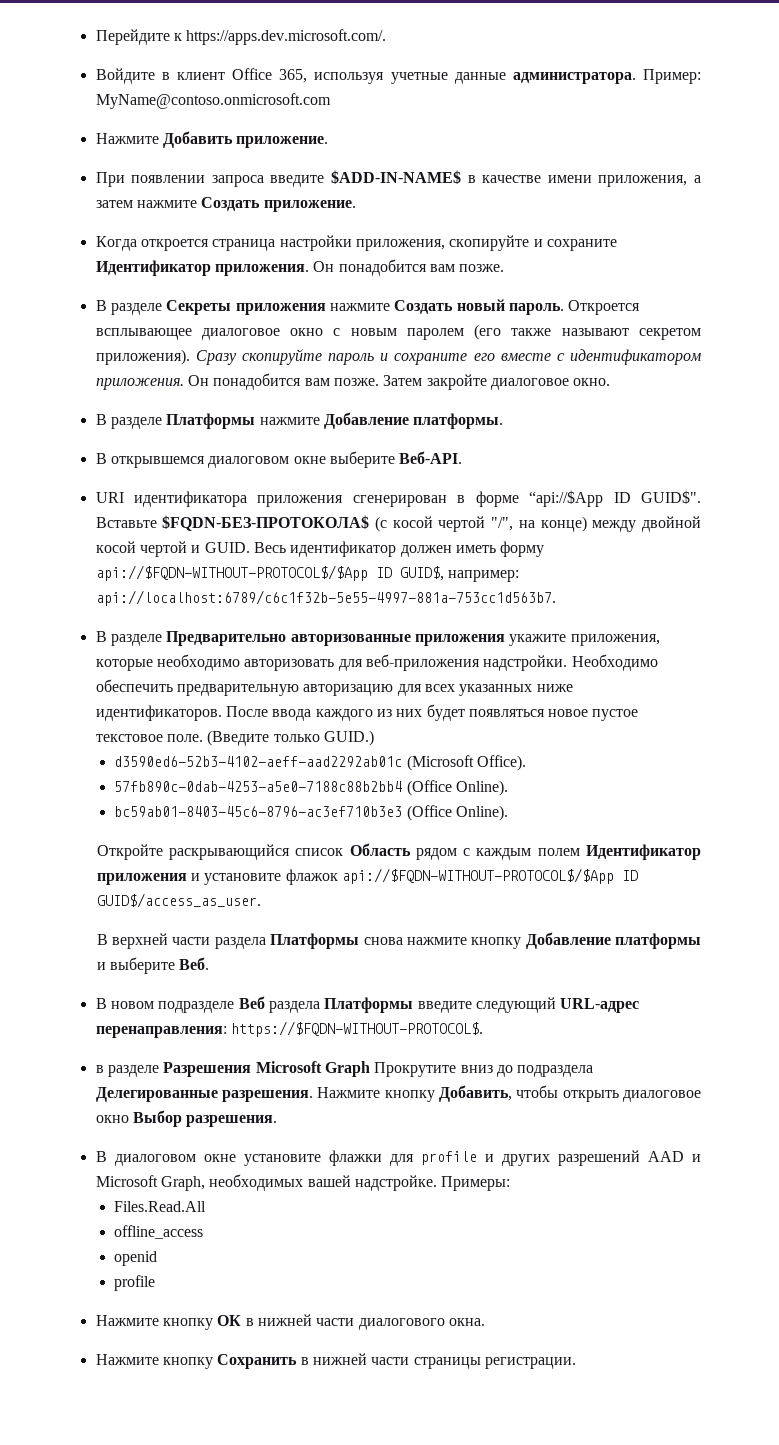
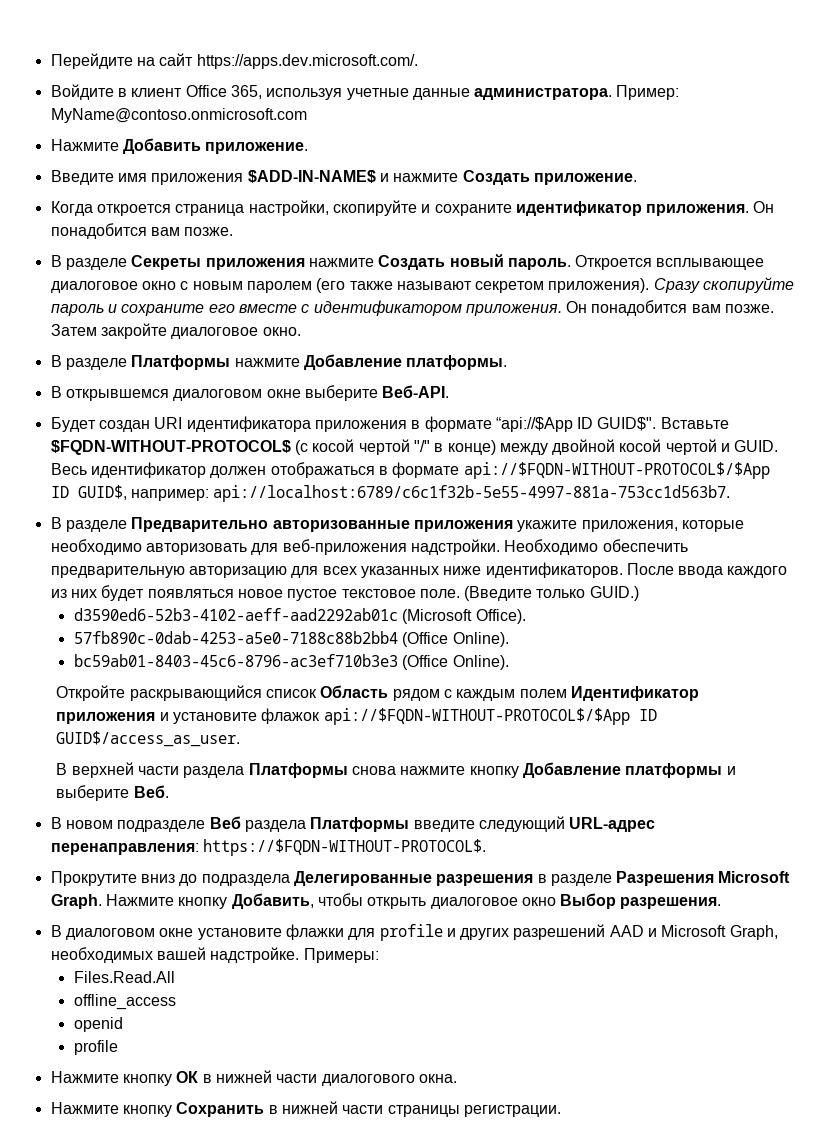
[173,33,182,41] к -> [136,53,194,66] на сайт
[95,170,702,187] [95,200,133,208] При появлении запроса введите $ADD-IN-NAME$ в качестве имени приложения, а затем -> [50,170,389,185] Введите имя приложения $ADD-IN-NAME$ и
[279,235,445,251] настройки приложения, -> [248,200,329,216] настройки,
[95,260,211,276] Идентификатор -> [515,201,642,216] идентификатор
(463, 457) none -> [50,417,150,432] Будет создан
[352,491,519,507] сгенерирован в форме -> [411,416,492,432] в формате
[162,515,370,531] $FQDN-БЕЗ-ПРОТОКОЛА$ -> [50,440,291,455] $FQDN-WITHOUT-PROTOCOL$
[491,517,535,531] "/", на -> [413,440,444,452] "/" в
[455,541,545,557] иметь форму -> [270,462,460,478] отображаться в формате
[95,1061,370,1077] в разделе Разрешения Microsoft Graph -> (486, 847) none
[221,1090,313,1102] разрешения. -> [436,871,791,886] [50,894,102,909] разрешения в разделе Разрешения Microsoft Graph.

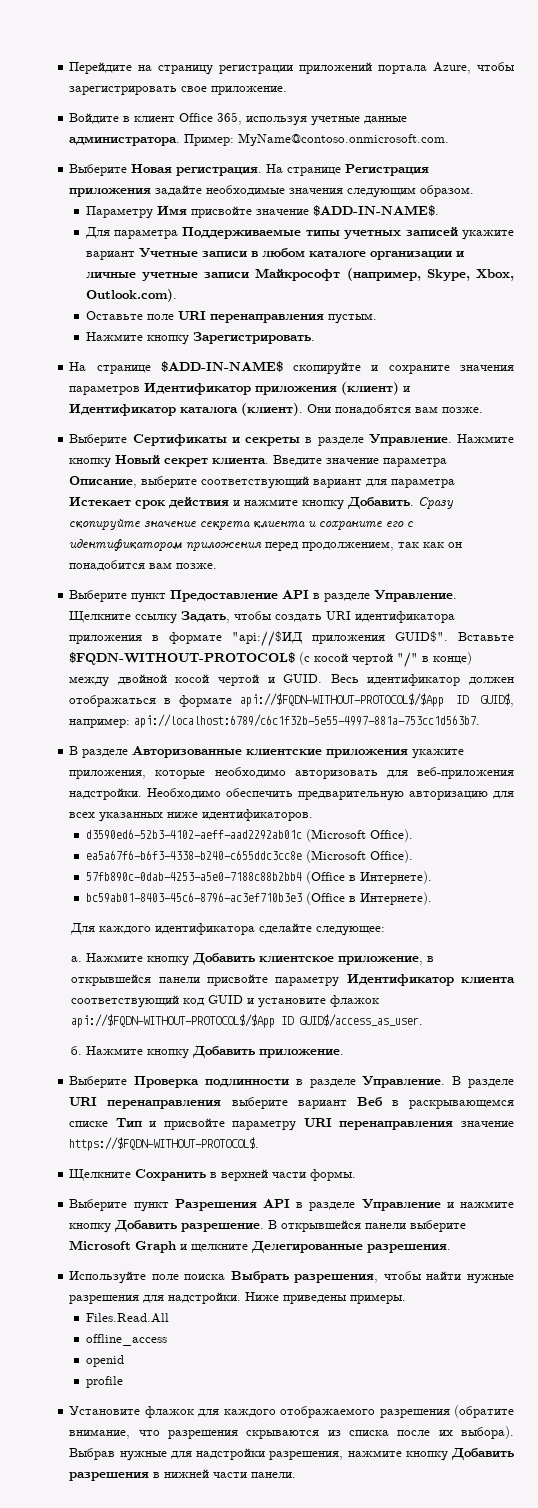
[159,53,418,69] сайт https://apps.dev.microsoft.com/. -> [158,62,515,75] [69,86,288,95] страницу регистрации приложений портала Azure, чтобы зарегистрировать свое приложение.
[50,108,307,123] [50,138,309,154] [50,170,637,185] [50,200,775,216] [50,223,234,239] [50,254,765,270] [50,277,795,293] [50,300,775,316] [50,323,301,339] [50,354,508,370] [50,385,450,401] [50,417,150,432] MyName@contoso.onmicrosoft.com // Нажмите Добавить приложение. // Введите имя приложения $ADD-IN-NAME$ и нажмите Создать приложение. // Когда откроется страница настройки, скопируйте и сохраните идентификатор приложения. Он понадобится вам позже. // В разделе Секреты приложения нажмите Создать новый пароль. Откроется всплывающее диалоговое окно с новым паролем (его также называют секретом приложения). Сразу скопируйте пароль и сохраните его вместе с идентификатором приложения. Он понадобится вам позже. Затем закройте диалоговое окно. // В разделе Платформы нажмите Добавление платформы. // В открывшемся диалоговом окне выберите Веб-API. // Будет создан -> [238,133,450,146] [69,163,430,176] [69,185,475,198] [85,205,439,219] [84,227,514,240] [85,248,464,260] [85,268,514,281] [85,289,177,302] [85,311,377,324] [85,332,315,345] [69,361,514,375] [69,382,411,395] [69,403,484,416] [69,434,514,446] [69,454,448,468] [69,476,456,489] [69,496,455,510] [69,519,414,530] [69,539,463,551] [69,560,218,571] [69,590,458,603] [69,611,323,624] MyName@contoso.onmicrosoft.com. // Выберите Новая регистрация. На странице Регистрация приложения задайте необходимые значения следующим образом. // Параметру Имя присвойте значение $ADD-IN-NAME$. // Для параметра Поддерживаемые типы учетных записей укажите вариант Учетные записи в любом каталоге организации и личные учетные записи Майкрософт (например, Skype, Xbox, Outlook.com). // Оставьте поле URI перенаправления пустым. // Нажмите кнопку Зарегистрировать. // На странице $ADD-IN-NAME$ скопируйте и сохраните значения параметров Идентификатор приложения (клиент) и Идентификатор каталога (клиент). Они понадобятся вам позже. // Выберите Сертификаты и секреты в разделе Управление. Нажмите кнопку Новый секрет клиента. Введите значение параметра Описание, выберите соответствующий вариант для параметра Истекает срок действия и нажмите кнопку Добавить. Сразу скопируйте значение секрета клиента и сохраните его с идентификатором приложения перед продолжением, так как он понадобится вам позже. // Выберите пункт Предоставление API в разделе Управление. Щелкните ссылку Задать, чтобы создать
[495,417,594,432] “api://$App ID -> [232,631,386,647] "api://$ИД приложения
[131,517,410,532] Предварительно авторизованные -> [132,746,323,758] Авторизованные клиентские
[626,563,788,578] [50,585,639,601] После ввода каждого из них будет появляться новое пустое текстовое поле. (Введите только GUID.) -> (314, 815) none
(526, 616) none -> [85,850,413,863] // ea5a67f6-b6f3-4338-b240-c655ddc3cc8e (Microsoft Office).
[452,632,509,647] Online). -> [348,871,432,884] в Интернете).
[452,655,509,670] [56,685,699,701] [56,712,156,724] Online). // Откройте раскрывающийся список Область рядом с каждым полем Идентификатор приложения -> [348,892,432,905] [70,923,386,936] [71,953,435,966] [71,973,515,987] [71,995,244,1008] в Интернете). // Для каждого идентификатора сделайте следующее: // а. Нажмите кнопку Добавить клиентское приложение, в открывшейся панели присвойте параметру Идентификатор клиента соответствующий код GUID
[56,762,736,778] [56,785,169,801] [50,816,656,832] [50,839,486,856] [50,871,791,886] [50,893,722,909] [50,924,778,941] [50,947,379,963] [73,971,175,983] [73,994,176,1010] [73,1017,123,1032] [73,1040,118,1055] [50,1070,457,1086] [50,1101,561,1117] В верхней части раздела Платформы снова нажмите кнопку Добавление платформы и выберите Веб. // В новом подразделе Веб раздела Платформы введите следующий URL-адрес перенаправления: https://$FQDN-WITHOUT-PROTOCOL$. // Прокрутите вниз до подраздела Делегированные разрешения в разделе Разрешения Microsoft Graph. Нажмите кнопку Добавить, чтобы открыть диалоговое окно Выбор разрешения. // В диалоговом окне установите флажки для profile и других разрешений AAD и Microsoft Graph, необходимых вашей надстройке. Примеры: // Files.Read.All // offline_access // openid // profile // Нажмите кнопку ОК в нижней части диалогового окна. // Нажмите кнопку Сохранить в нижней части страницы регистрации. -> [71,1046,345,1059] [69,1076,514,1088] [69,1097,514,1109] [69,1118,514,1131] [69,1137,260,1151] [69,1169,357,1181] [69,1199,514,1212] [69,1220,467,1233] [69,1240,452,1253] [69,1271,514,1284] [69,1292,407,1304] [85,1313,169,1323] [85,1334,167,1346] [85,1355,124,1367] [85,1376,123,1388] [69,1405,514,1418] [69,1426,514,1439] [69,1448,514,1461] [69,1469,297,1481] б. Нажмите кнопку Добавить приложение. // Выберите Проверка подлинности в разделе Управление. В разделе URI перенаправления выберите вариант Веб в раскрывающемся списке Тип и присвойте параметру URI перенаправления значение https://$FQDN-WITHOUT-PROTOCOL$. // Щелкните Сохранить в верхней части формы. // Выберите пункт Разрешения API в разделе Управление и нажмите кнопку Добавить разрешение. В открывшейся панели выберите Microsoft Graph и щелкните Делегированные разрешения. // Используйте поле поиска Выбрать разрешения, чтобы найти нужные разрешения для надстройки. Ниже приведены примеры. // Files.Read.All // offline_access // openid // profile // Установите флажок для каждого отображаемого разрешения (обратите внимание, что разрешения скрываются из списка после их выбора). Выбрав нужные для надстройки разрешения, нажмите кнопку Добавить разрешения в нижней части панели.

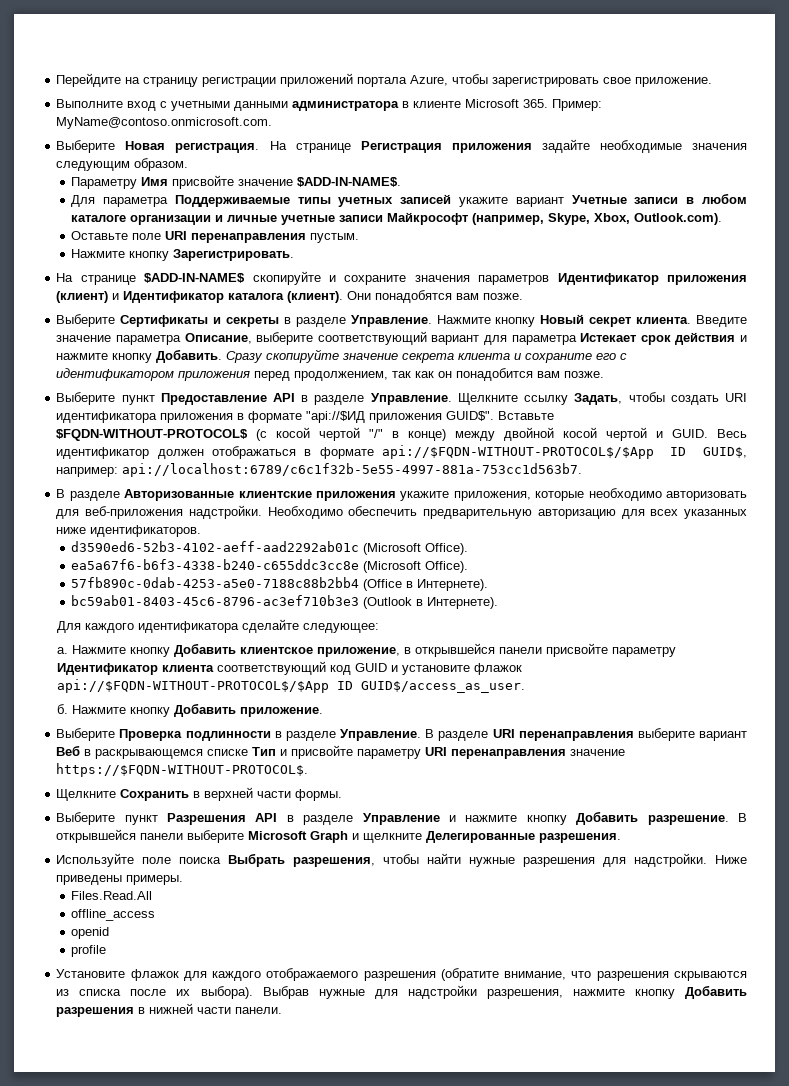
[69,112,408,126] [69,136,181,146] Войдите в клиент Office 365, используя учетные данные администратора. -> [56,99,549,111] Выполните вход с учетными данными администратора в клиенте Microsoft 365.
[305,892,345,905] (Office -> [363,597,413,609] (Outlook

